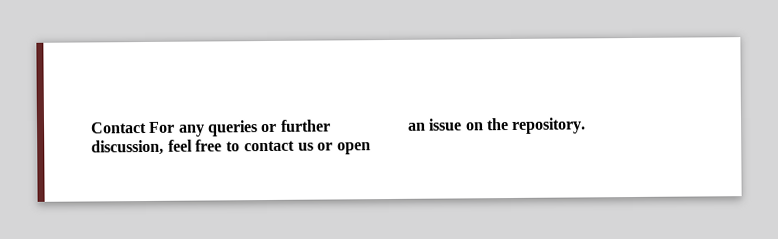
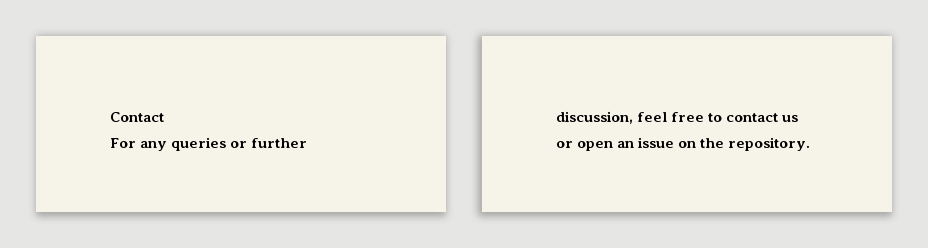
(147, 127) none -> (164, 117) //

